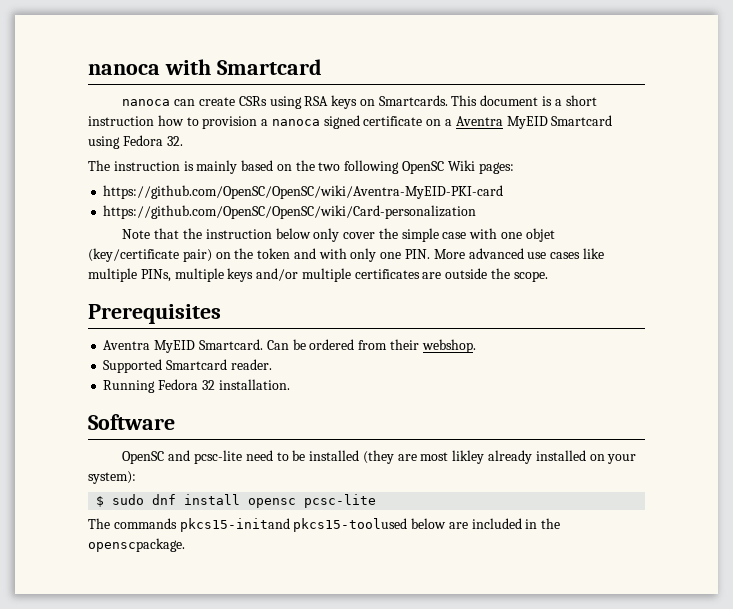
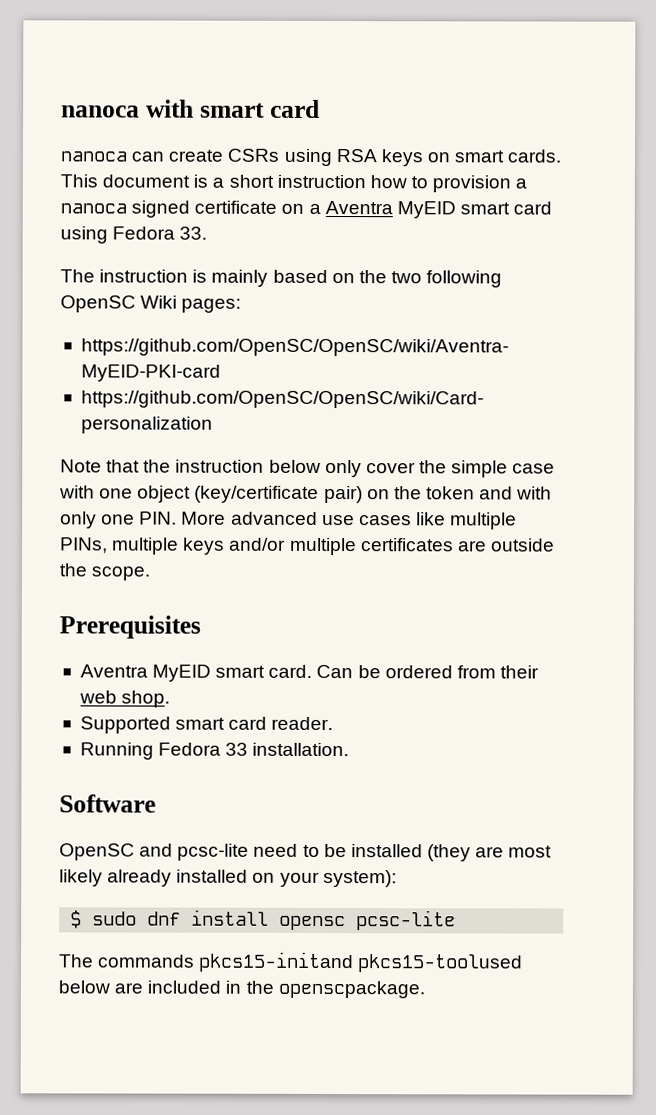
[216,59,322,75] Smartcard -> [199,99,320,118] smart card
[378,95,448,106] Smartcards. -> [454,149,562,163] smart cards.
[551,115,613,126] Smartcard -> [459,201,553,215] smart card
[166,136,183,146] 32. -> [179,226,208,240] 33.
[525,228,555,242] objet -> [137,485,192,503] object
[198,339,263,350] Smartcard. -> [215,664,313,678] smart card.
[421,339,476,353] webshop. -> [78,690,171,708] web shop.
[166,359,228,370] Smartcard -> [175,716,268,730] smart card
[201,380,215,390] 32 -> [225,742,249,756] 33
[452,450,485,464] likley -> [59,869,103,887] likely

